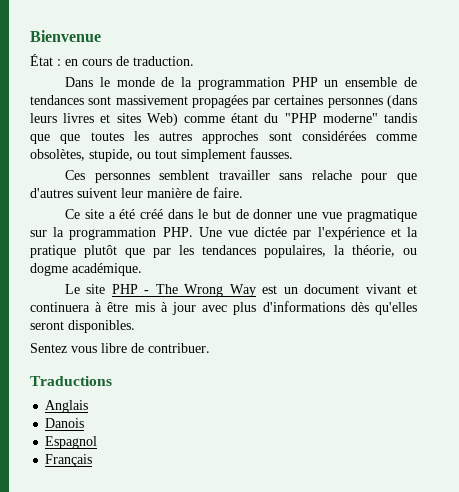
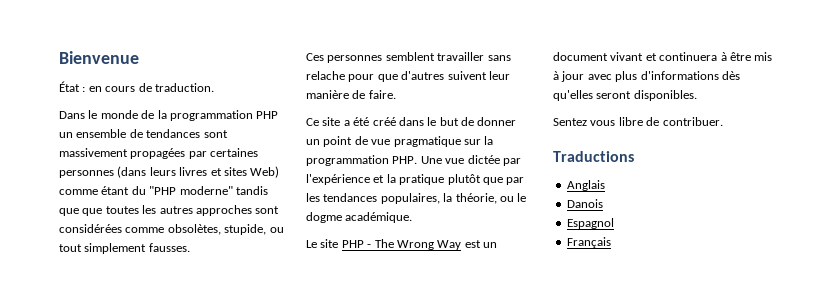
[297,212,318,219] une -> [306,136,368,147] un point de
(417, 251) none -> [517,193,527,202] le

